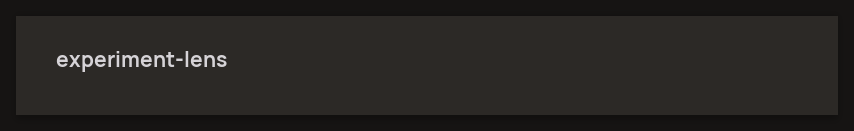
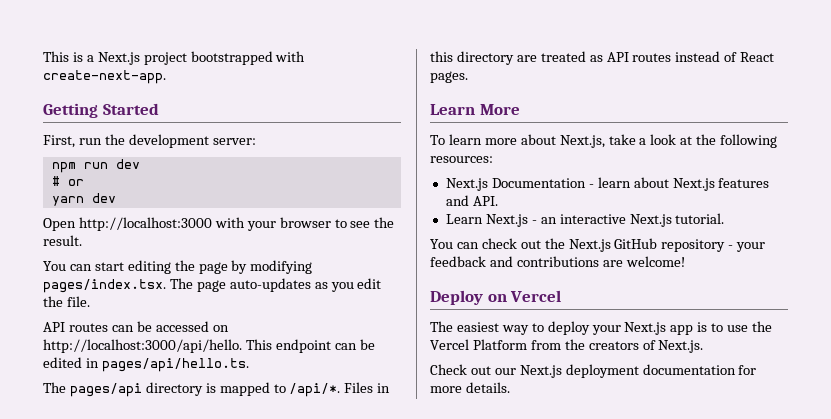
[56,51,227,72] experiment-lens -> [43,51,306,65] [43,70,166,84] [43,103,159,118] [43,134,256,148] [51,159,140,173] [51,176,84,186] [51,193,116,206] [43,217,395,231] [43,235,82,246] [43,260,313,274] [43,278,382,293] [43,296,90,307] [43,321,229,332] [43,339,375,353] [43,357,249,372] [43,382,391,397] [430,51,775,65] [430,71,468,83] [430,104,520,115] [430,134,778,148] [430,156,493,163] [445,177,770,191] [445,195,498,206] [445,213,725,227] [430,238,766,252] [430,256,685,267] [430,290,562,305] [430,321,773,335] [430,339,704,353] [430,364,757,378] [430,382,510,393] This is a Next.js project bootstrapped with create-next-app. // Getting Started // First, run the development server: // npm run dev // # or // yarn dev // Open http://localhost:3000 with your browser to see the result. // You can start editing the page by modifying pages/index.tsx. The page auto-updates as you edit the file. // API routes can be accessed on http://localhost:3000/api/hello. This endpoint can be edited in pages/api/hello.ts. // The pages/api directory is mapped to /api/*. Files in this directory are treated as API routes instead of React pages. // Learn More // To learn more about Next.js, take a look at the following resources: // Next.js Documentation - learn about Next.js features and API. // Learn Next.js - an interactive Next.js tutorial. // You can check out the Next.js GitHub repository - your feedback and contributions are welcome! // Deploy on Vercel // The easiest way to deploy your Next.js app is to use the Vercel Platform from the creators of Next.js. // Check out our Next.js deployment documentation for more details.

